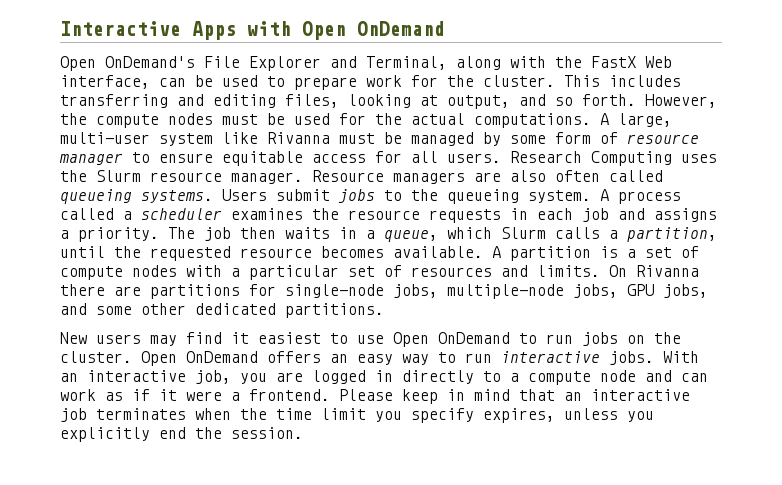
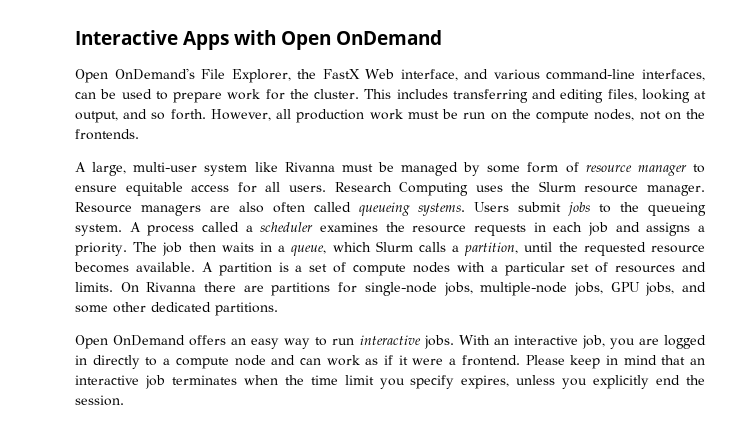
[249,56,672,71] [60,75,150,89] Explorer and Terminal, along with the FastX Web interface, -> [231,69,705,83] Explorer, the FastX Web interface, and various command-line interfaces,
[60,113,591,128] the compute nodes must be used for the actual computations. -> [276,109,706,123] [75,129,139,140] all production work must be run on the compute nodes, not on the frontends. //
[60,332,681,347] [60,351,132,363] New users may find it easiest to use Open OnDemand to run jobs on the cluster. -> (278, 309) none

